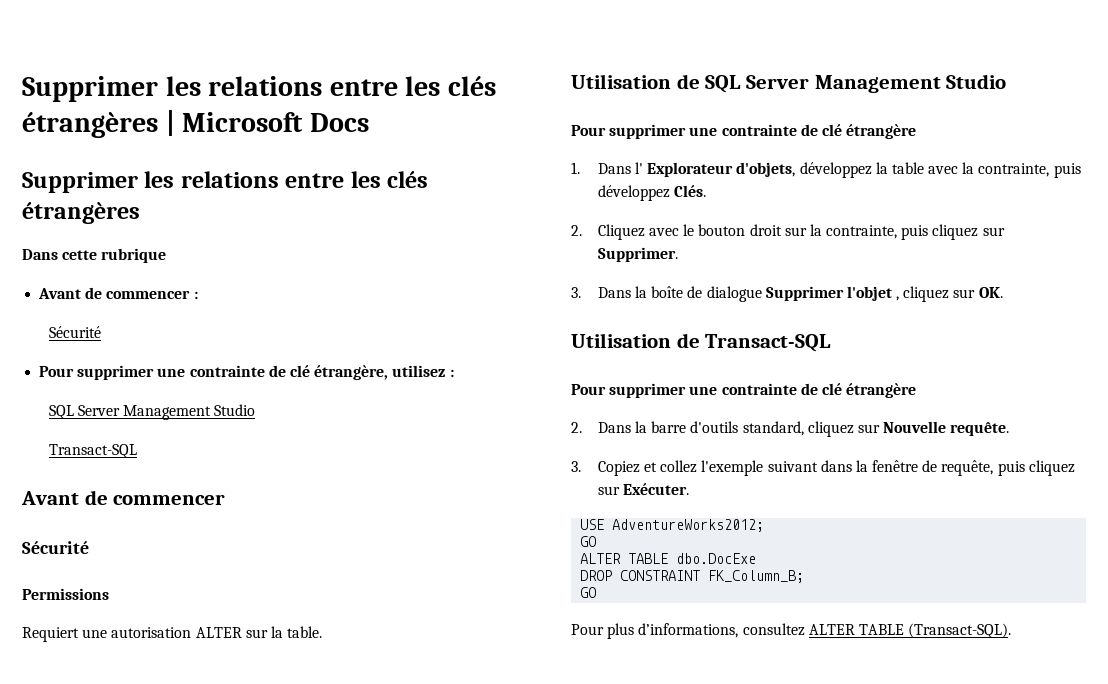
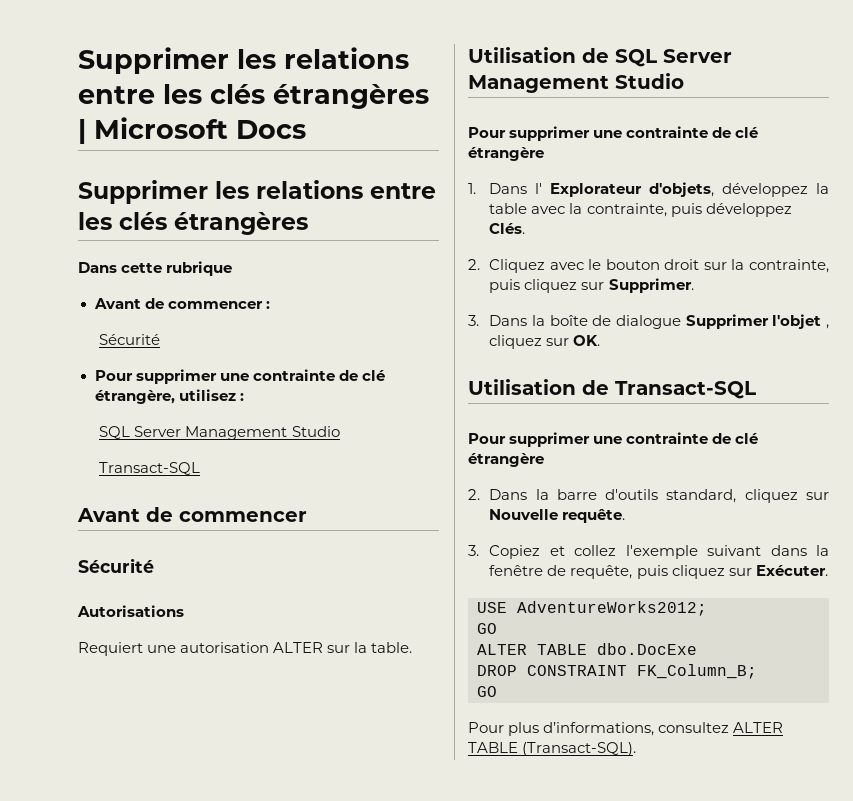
[22,588,109,600] Permissions -> [77,605,184,617] Autorisations

